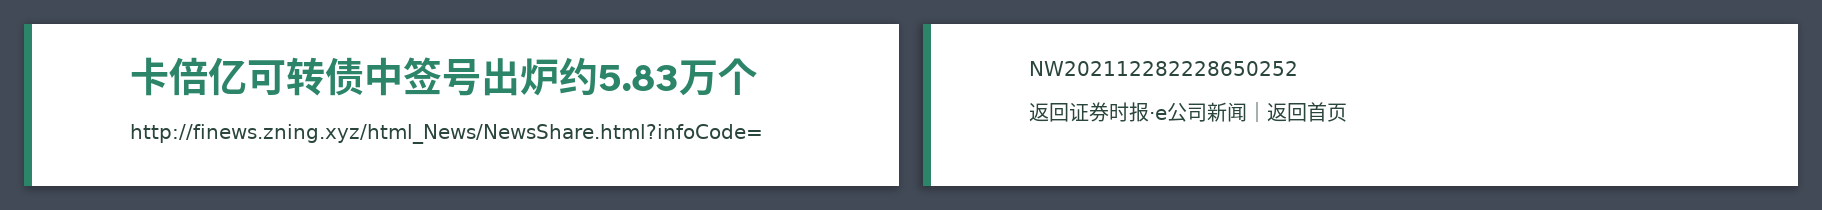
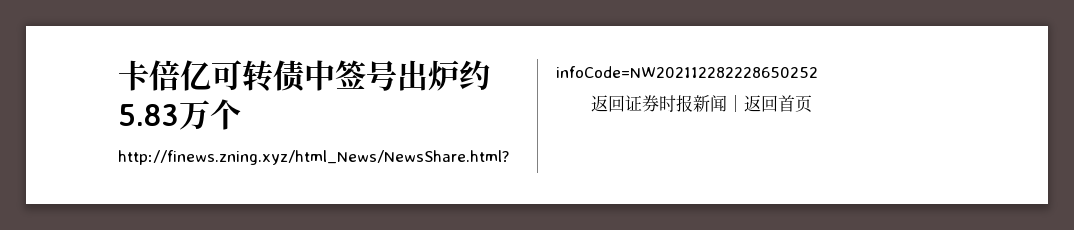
[1149,102,1207,122] ·e公司 -> (693, 103) none

